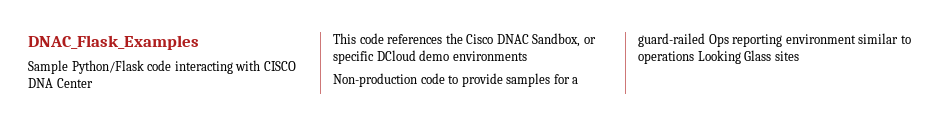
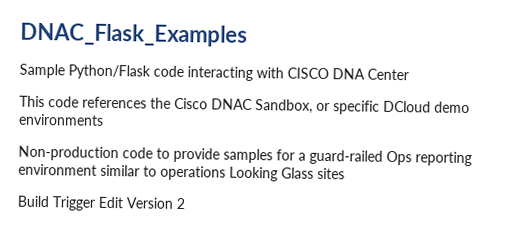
(799, 56) none -> [17,195,185,211] // Build Trigger Edit Version 2

